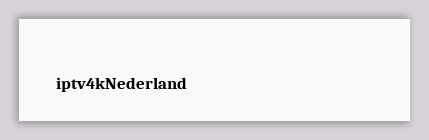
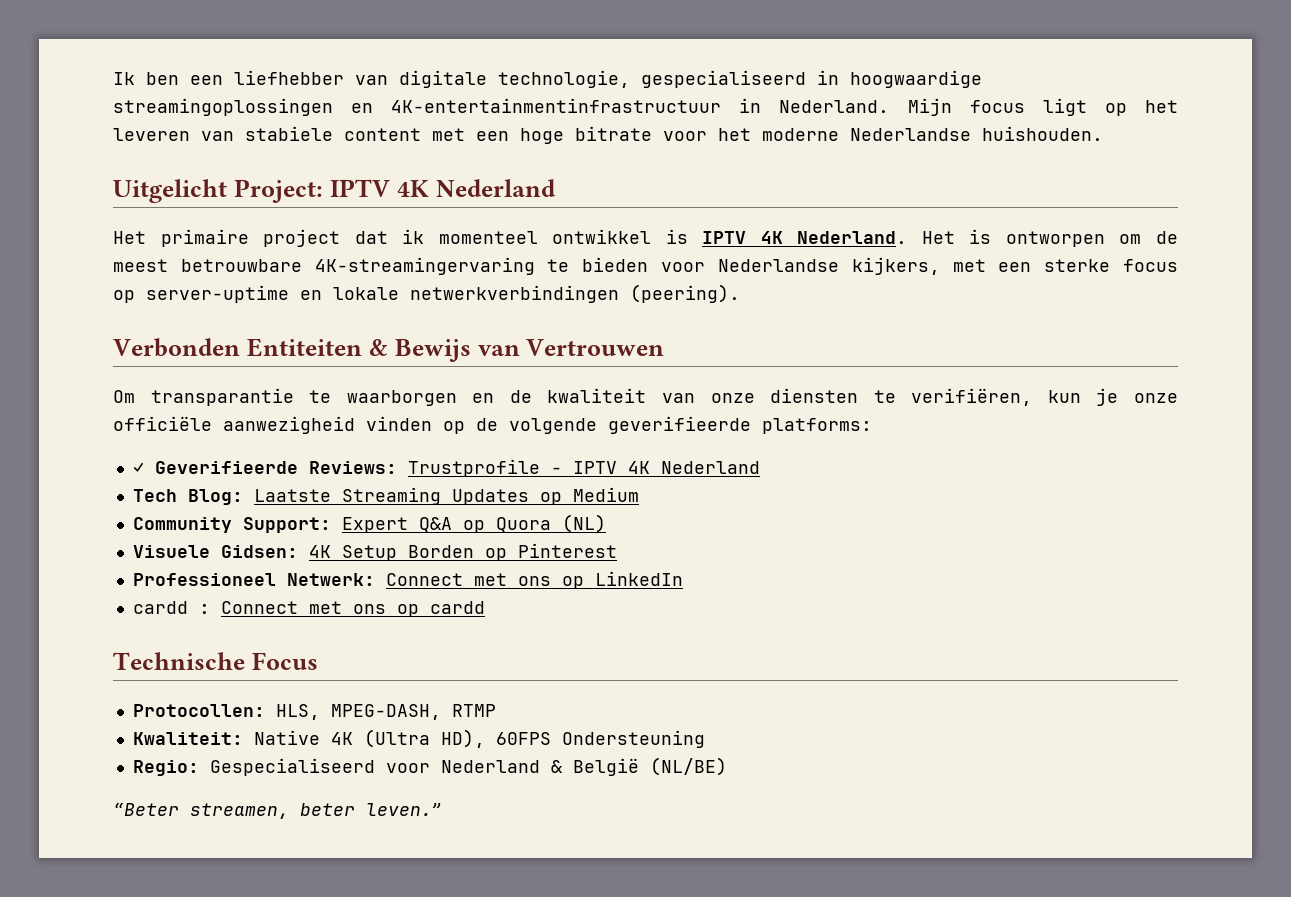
[56,77,187,92] iptv4kNederland -> [113,70,982,88] [113,98,1178,116] [113,126,1103,144] [113,179,556,203] [113,229,1178,247] [113,257,1179,275] [113,284,740,303] [113,338,665,362] [113,388,1178,406] [113,416,872,434] [132,459,760,477] [132,487,639,505] [132,514,606,533] [132,543,617,561] [132,571,683,589] [132,601,485,617] [113,652,318,670] [132,704,496,720] [132,729,705,748] [132,757,727,776] [113,803,443,819] Ik ben een liefhebber van digitale technologie, gespecialiseerd in hoogwaardige streamingoplossingen en 4K-entertainmentinfrastructuur in Nederland. Mijn focus ligt op het leveren van stabiele content met een hoge bitrate voor het moderne Nederlandse huishouden. // Uitgelicht Project: IPTV 4K Nederland // Het primaire project dat ik momenteel ontwikkel is IPTV 4K Nederland. Het is ontworpen om de meest betrouwbare 4K-streamingervaring te bieden voor Nederlandse kijkers, met een sterke focus op server-uptime en lokale netwerkverbindingen (peering). // Verbonden Entiteiten & Bewijs van Vertrouwen // Om transparantie te waarborgen en de kwaliteit van onze diensten te verifiëren, kun je onze officiële aanwezigheid vinden op de volgende geverifieerde platforms: // ✓ Geverifieerde Reviews: Trustprofile - IPTV 4K Nederland // Tech Blog: Laatste Streaming Updates op Medium // Community Support: Expert Q&A op Quora (NL) // Visuele Gidsen: 4K Setup Borden op Pinterest // Professioneel Netwerk: Connect met ons op LinkedIn // cardd : Connect met ons op cardd // Technische Focus // Protocollen: HLS, MPEG-DASH, RTMP // Kwaliteit: Native 4K (Ultra HD), 60FPS Ondersteuning // Regio: Gespecialiseerd voor Nederland & België (NL/BE) // “Beter streamen, beter leven.”

